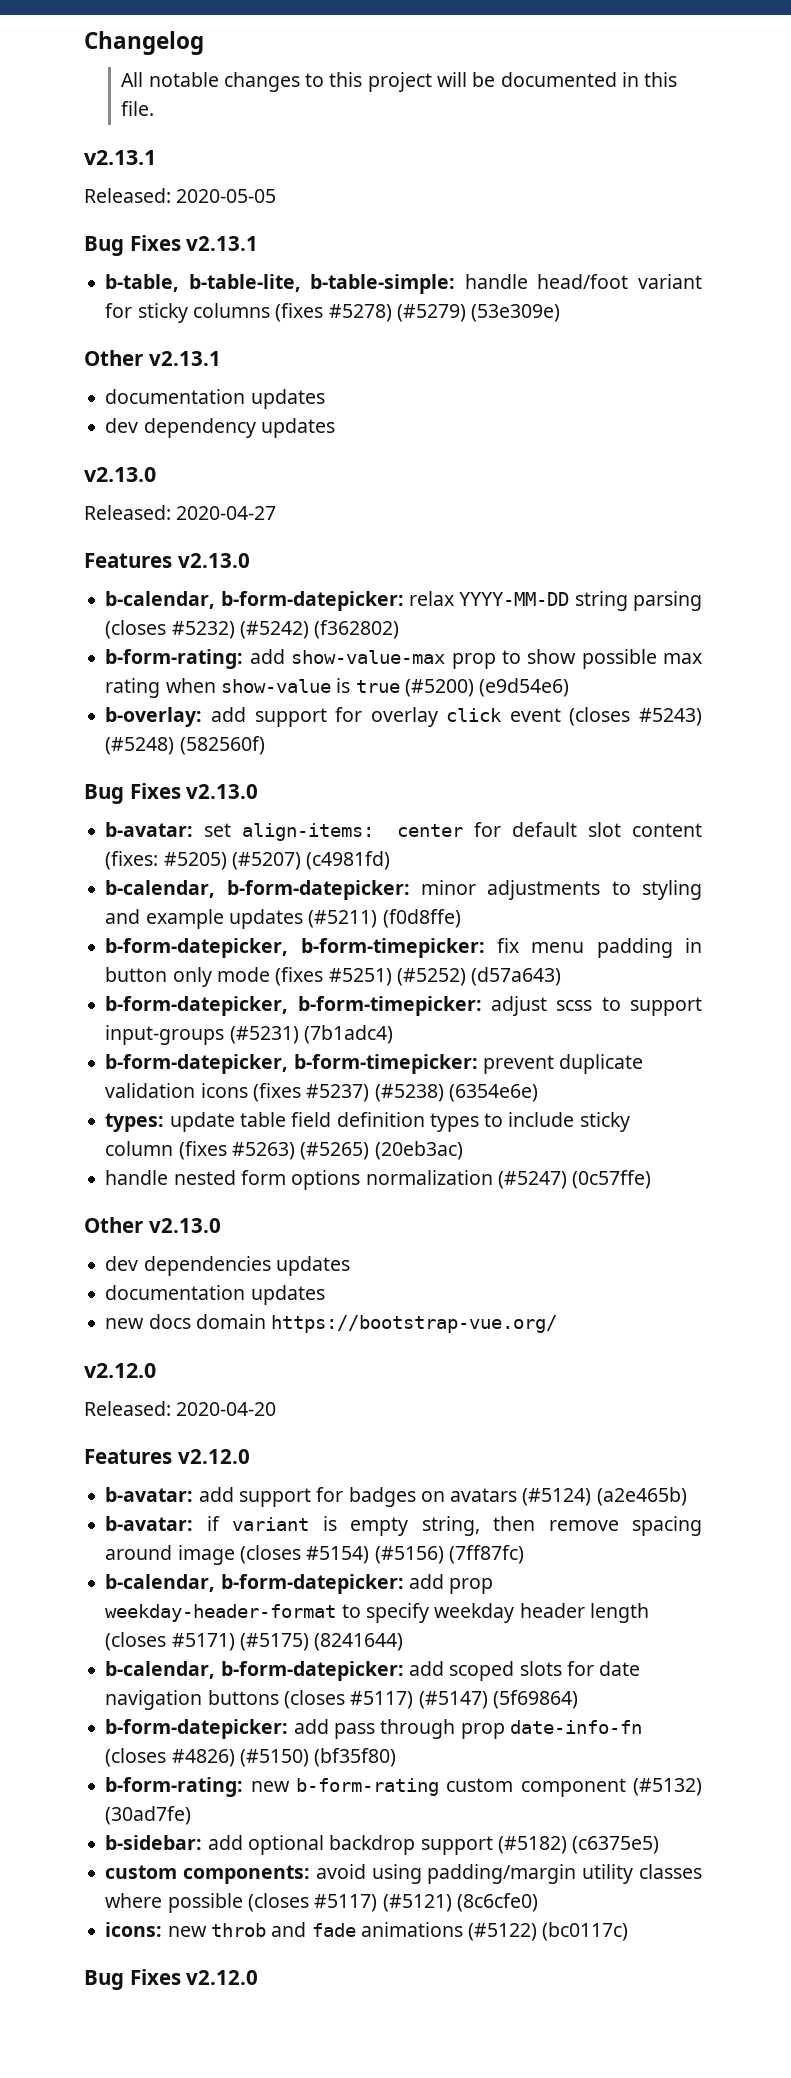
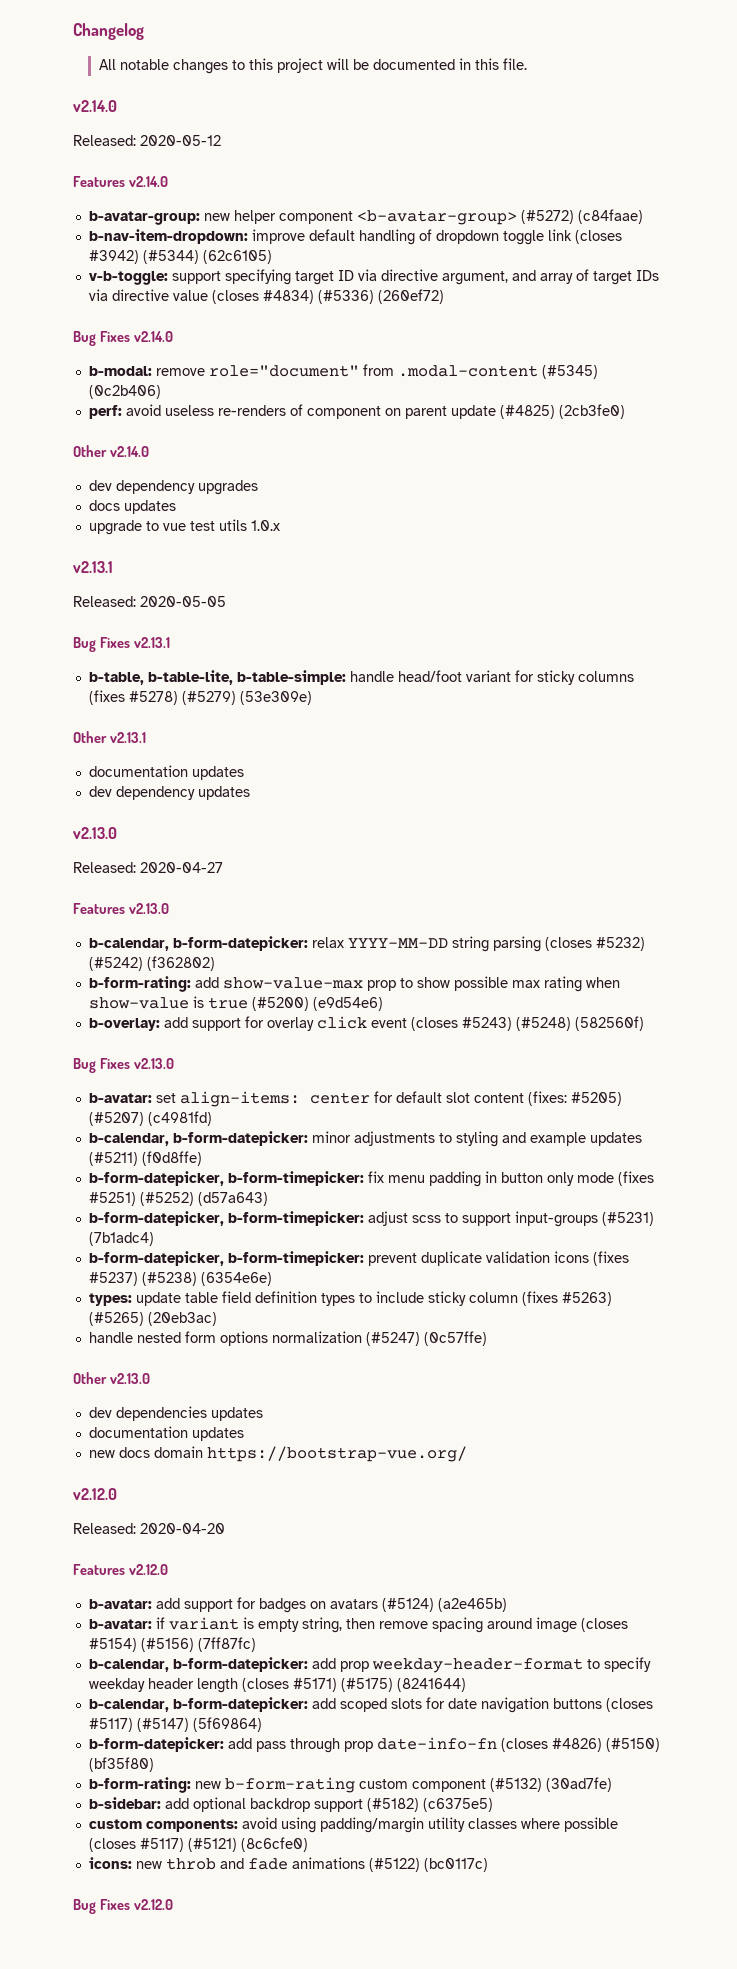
(155, 108) none -> [73,100,117,112] [73,135,221,146] [73,176,168,187] [88,209,643,225] [88,229,622,245] [88,250,272,264] [88,269,659,285] [88,289,444,304] [73,331,173,346] [88,364,598,379] [88,385,161,399] [88,404,625,419] [73,445,149,457] [88,480,258,495] [88,500,176,514] [88,519,280,535] // v2.14.0 // Released: 2020-05-12 // Features v2.14.0 // b-avatar-group: new helper component <b-avatar-group> (#5272) (c84faae) // b-nav-item-dropdown: improve default handling of dropdown toggle link (closes #3942) (#5344) (62c6105) // v-b-toggle: support specifying target ID via directive argument, and array of target IDs via directive value (closes #4834) (#5336) (260ef72) // Bug Fixes v2.14.0 // b-modal: remove role="document" from .modal-content (#5345) (0c2b406) // perf: avoid useless re-renders of component on parent update (#4825) (2cb3fe0) // Other v2.14.0 // dev dependency upgrades // docs updates // upgrade to vue test utils 1.0.x

